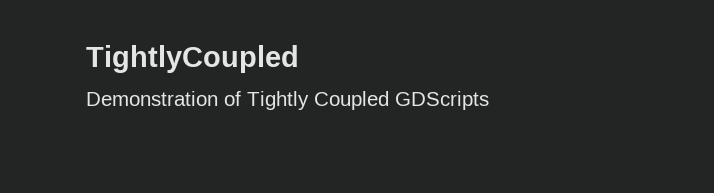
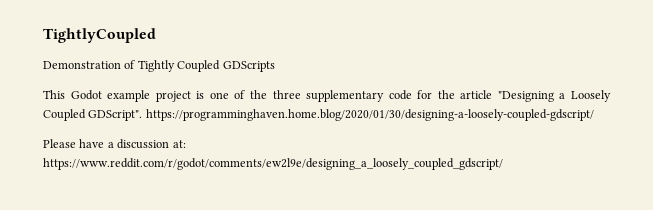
(489, 100) none -> [43,90,611,102] [43,109,594,121] [43,139,186,149] [43,158,503,170] // This Godot example project is one of the three supplementary code for the article "Designing a Loosely Coupled GDScript". https://programminghaven.home.blog/2020/01/30/designing-a-loosely-coupled-gdscript/ // Please have a discussion at: https://www.reddit.com/r/godot/comments/ew2l9e/designing_a_loosely_coupled_gdscript/

